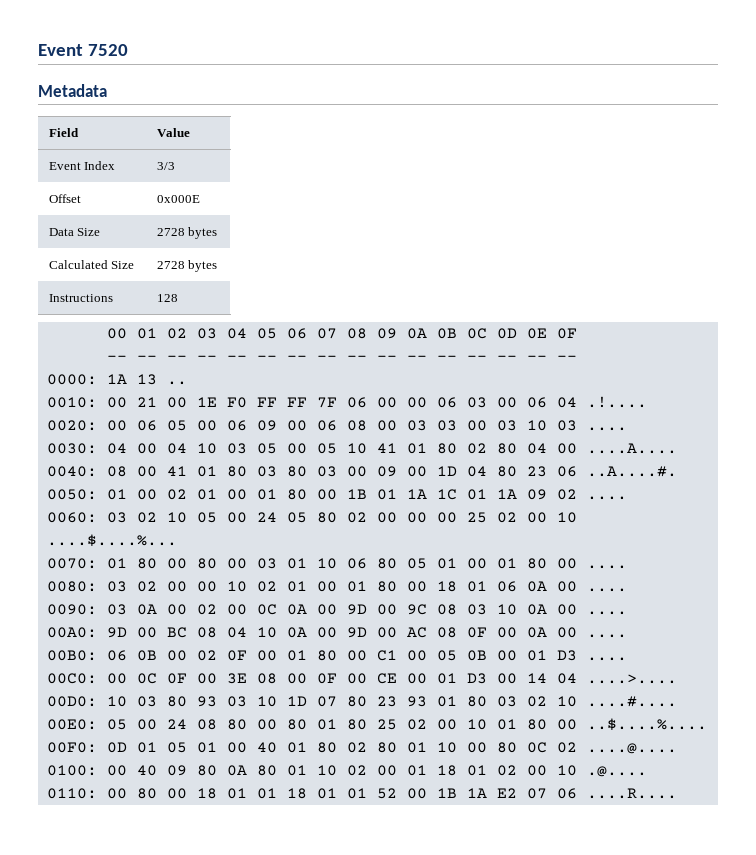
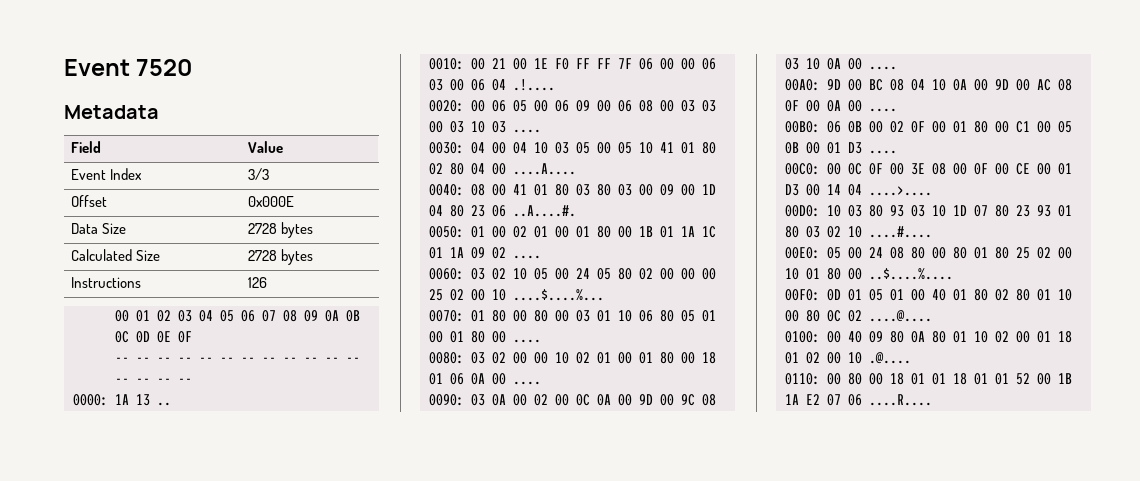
[156,294,178,302] 128 -> [248,277,268,288] 126

